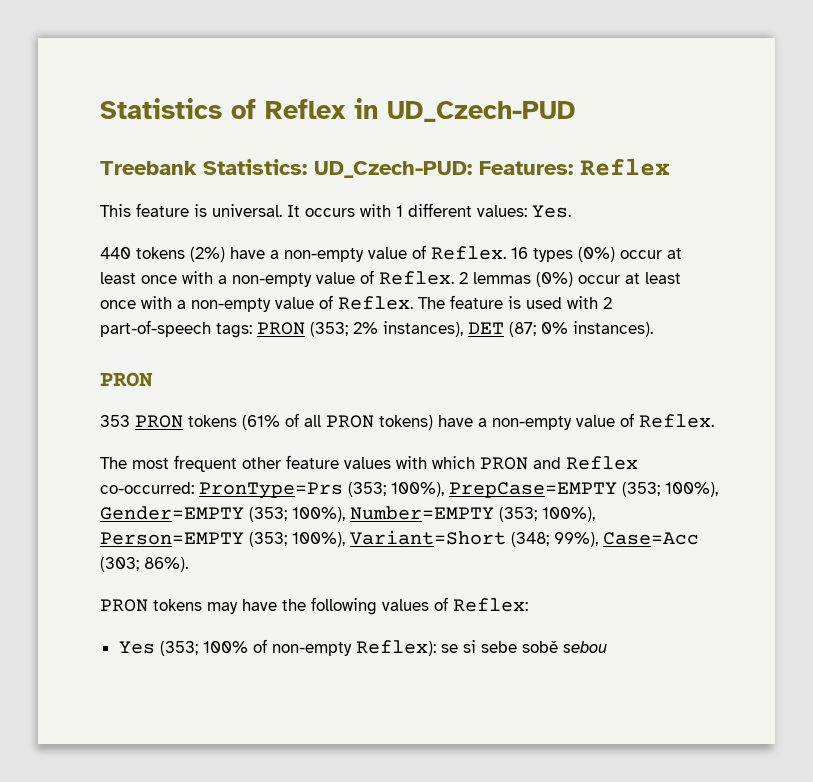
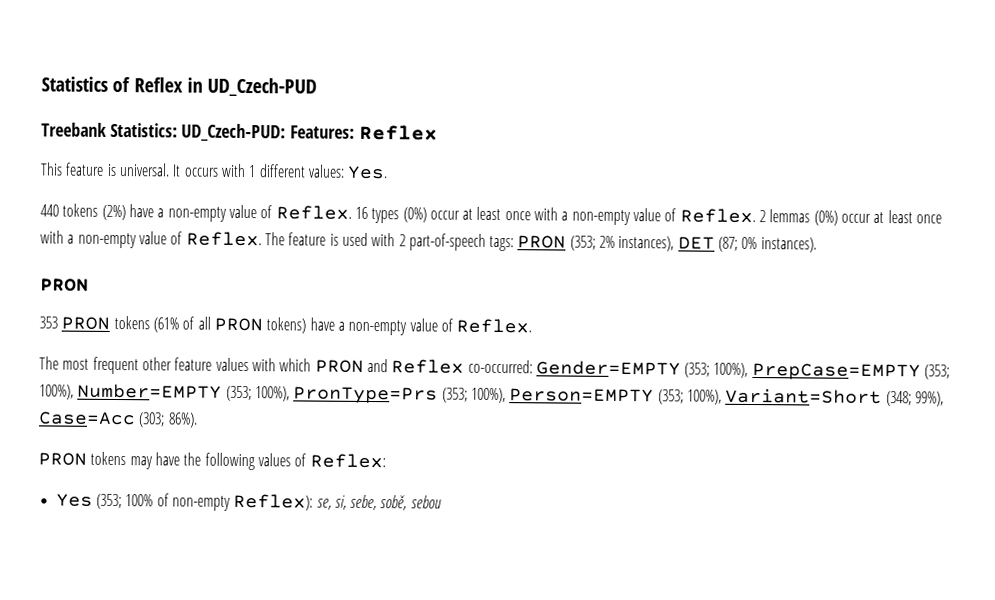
[199,482,343,499] PronType=Prs -> [535,360,681,376] Gender=EMPTY
[100,506,494,522] Gender=EMPTY (353; 100%), Number=EMPTY -> [77,383,439,404] Number=EMPTY (353; 100%), PronType=Prs
[440,640,558,653] se si sebe sobě -> [316,494,408,511] se, si, sebe, sobě,

